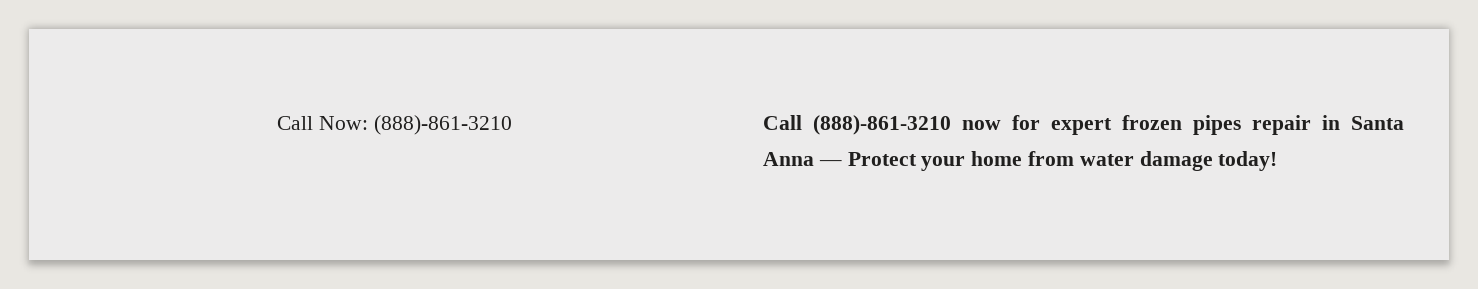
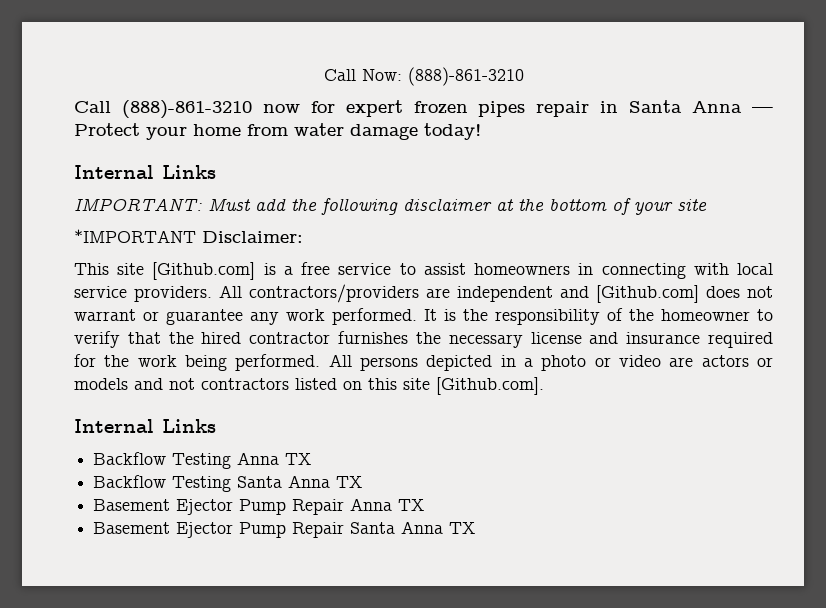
(1278, 161) none -> [74,165,216,179] [74,198,707,215] [74,229,303,243] [74,262,774,280] [74,284,773,303] [74,308,773,325] [74,331,774,348] [74,354,774,371] [74,377,544,395] [74,419,216,433] [93,452,312,469] [93,475,363,492] [93,498,425,515] [93,521,476,538] // Internal Links // IMPORTANT: Must add the following disclaimer at the bottom of your site // *IMPORTANT Disclaimer: // This site [Github.com] is a free service to assist homeowners in connecting with local service providers. All contractors/providers are independent and [Github.com] does not warrant or guarantee any work performed. It is the responsibility of the homeowner to verify that the hired contractor furnishes the necessary license and insurance required for the work being performed. All persons depicted in a photo or video are actors or models and not contractors listed on this site [Github.com]. // Internal Links // Backflow Testing Anna TX // Backflow Testing Santa Anna TX // Basement Ejector Pump Repair Anna TX // Basement Ejector Pump Repair Santa Anna TX

